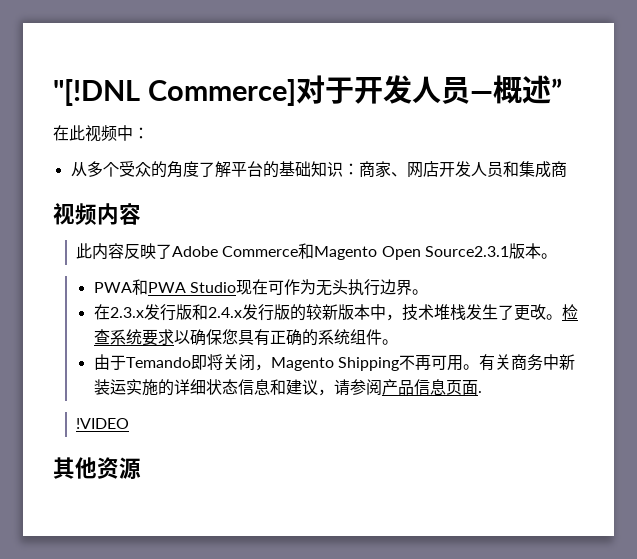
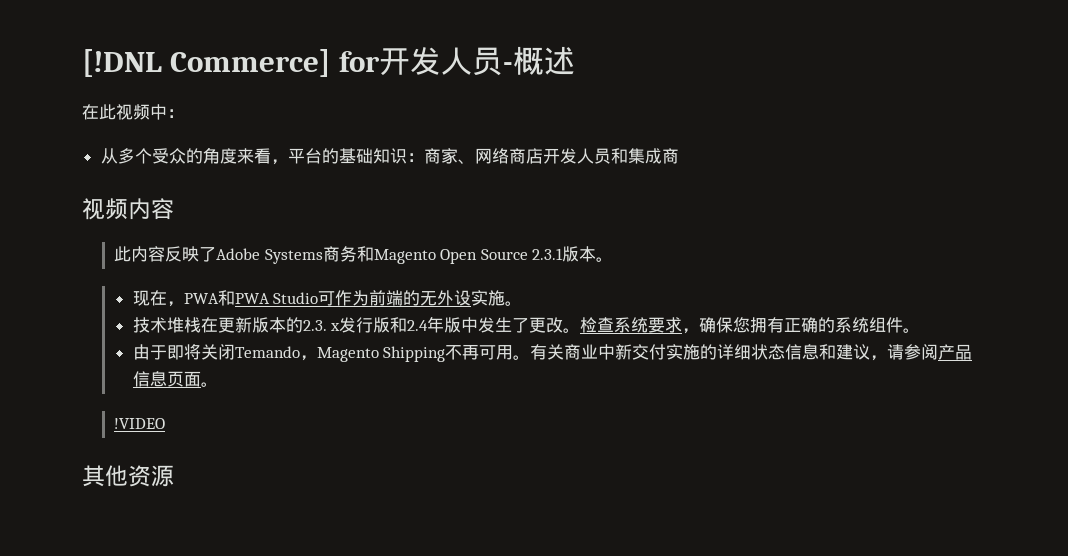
[53,75,493,106] "[!DNL Commerce]对于开发人员— -> [82,47,513,77] [!DNL Commerce] for开发人员-
[550,78,562,101] ” -> (575, 60) none
[198,161,231,178] 了解 -> [236,148,288,165] 来看，
(423, 170) none -> [491,148,526,164] 络商
[222,246,299,257] Commerce -> [264,246,357,264] Systems商务
[424,246,509,257] Source2.3.1 -> [480,248,564,260] Source 2.3.1
(557, 256) none -> [132,290,184,307] 现在，
[235,279,428,296] [93,304,466,321] 现在可作为无头执行边界。 // 在2.3.x发行版和2.4.x发行版的较新版本中，技术堆栈 -> [318,290,523,306] [132,316,479,333] 可作为前端的无外设实施。 // 技术堆栈在更新版本的2.3. x发行版和2.4年版中
[173,329,254,346] 以确保您具 -> [682,317,768,334] ，确保您拥
[125,357,191,368] Temando -> (167, 352) none
(255, 362) none -> [234,346,300,358] Temando
[526,354,575,371] [93,379,126,395] 务中新装运 -> [581,344,667,360] 业中新交付
[477,391,482,393] . -> [200,382,218,387] 。

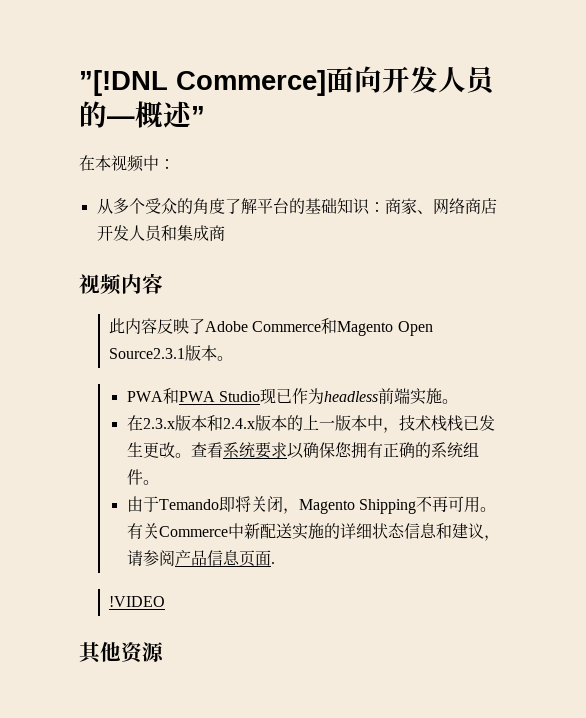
[82,47,513,77] [!DNL Commerce] for开发人员- -> [79,66,497,96] [79,101,135,128] ”[!DNL Commerce]面向开发人员的—
[82,104,116,120] // 在此 -> [191,106,205,125] [79,155,111,171] ” // 在本
[236,148,288,165] 来看， -> [224,198,257,214] 了解
[264,246,357,264] Systems商务 -> [252,321,322,332] Commerce
[480,248,564,260] Source 2.3.1 -> [109,348,186,359] Source2.3.1
[132,290,184,307] 现在， -> (234, 358) none
[318,290,523,306] [132,316,615,333] 可作为前端的无外设实施。 // 技术堆栈在更新版本的2.3. x发行版和2.4年版中发生了更改。检查 -> [260,388,459,405] [126,415,495,433] [126,442,223,458] 现已作为headless前端实施。 // 在2.3.x版本和2.4.x版本的上一版本中，技术栈栈已发生更改。查看
[682,328,700,334] ， -> [286,442,304,459] 以
(167, 352) none -> [158,499,219,510] Temando
[234,346,300,358] Temando -> (283, 504) none
[564,344,667,360] 商业中新交付 -> [158,523,292,539] Commerce中新配送
[200,382,218,387] 。 -> [270,562,275,564] .

